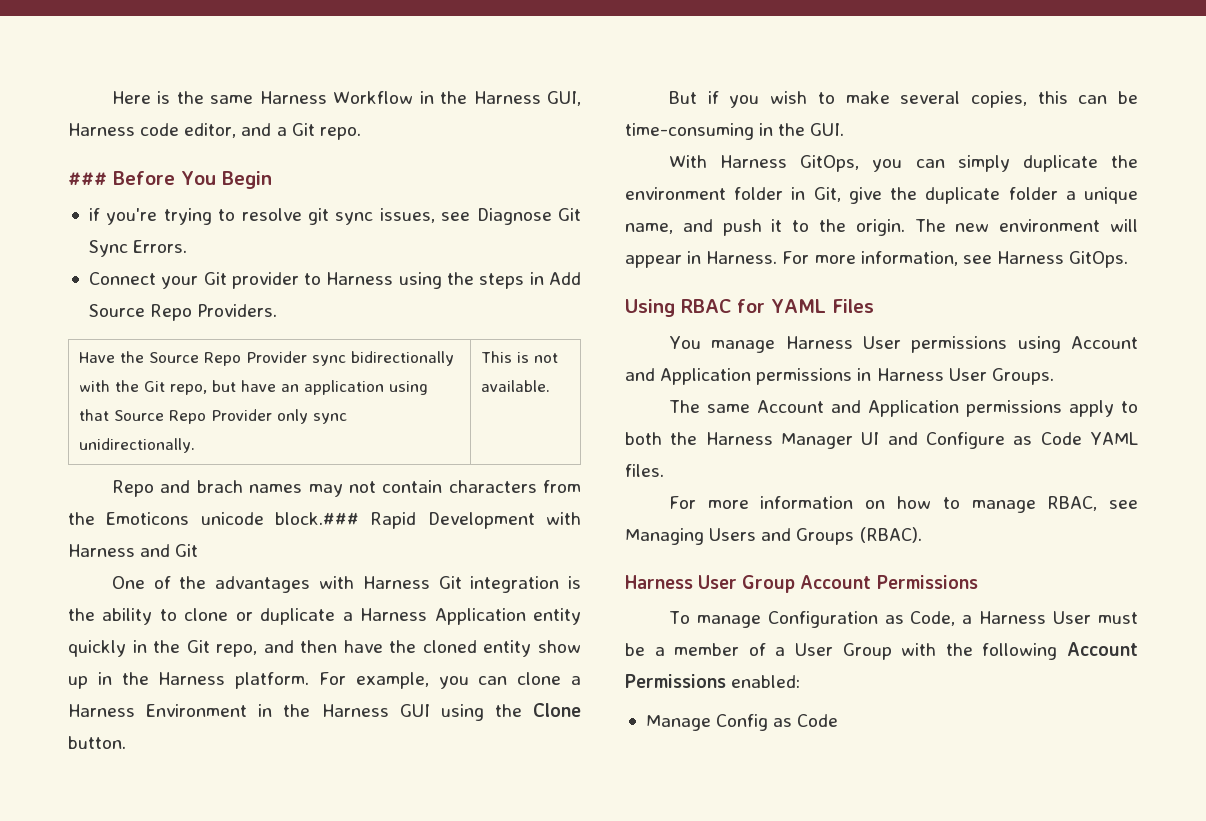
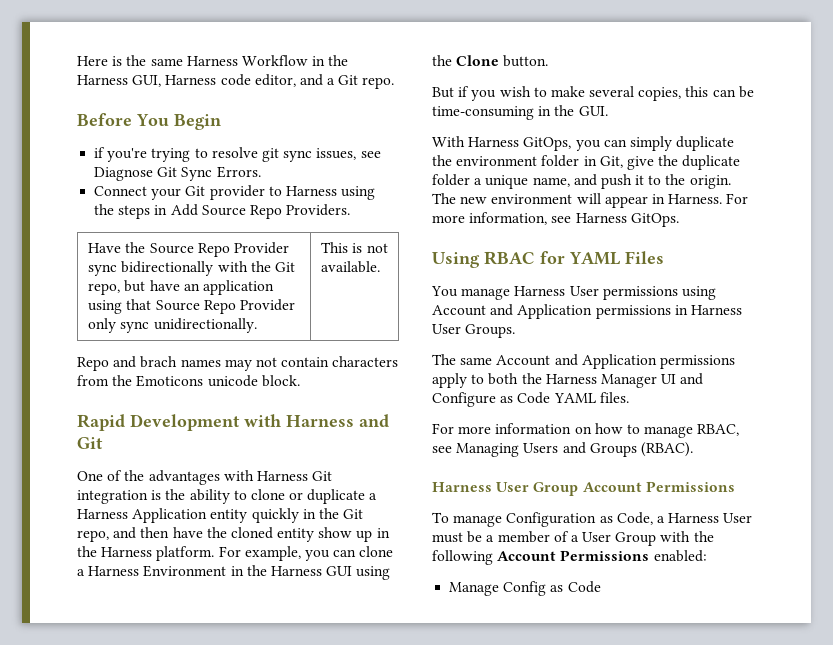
[68,172,107,185] ### -> (395, 83) none
[275,512,359,525] block.### -> [261,375,300,387] block. //

